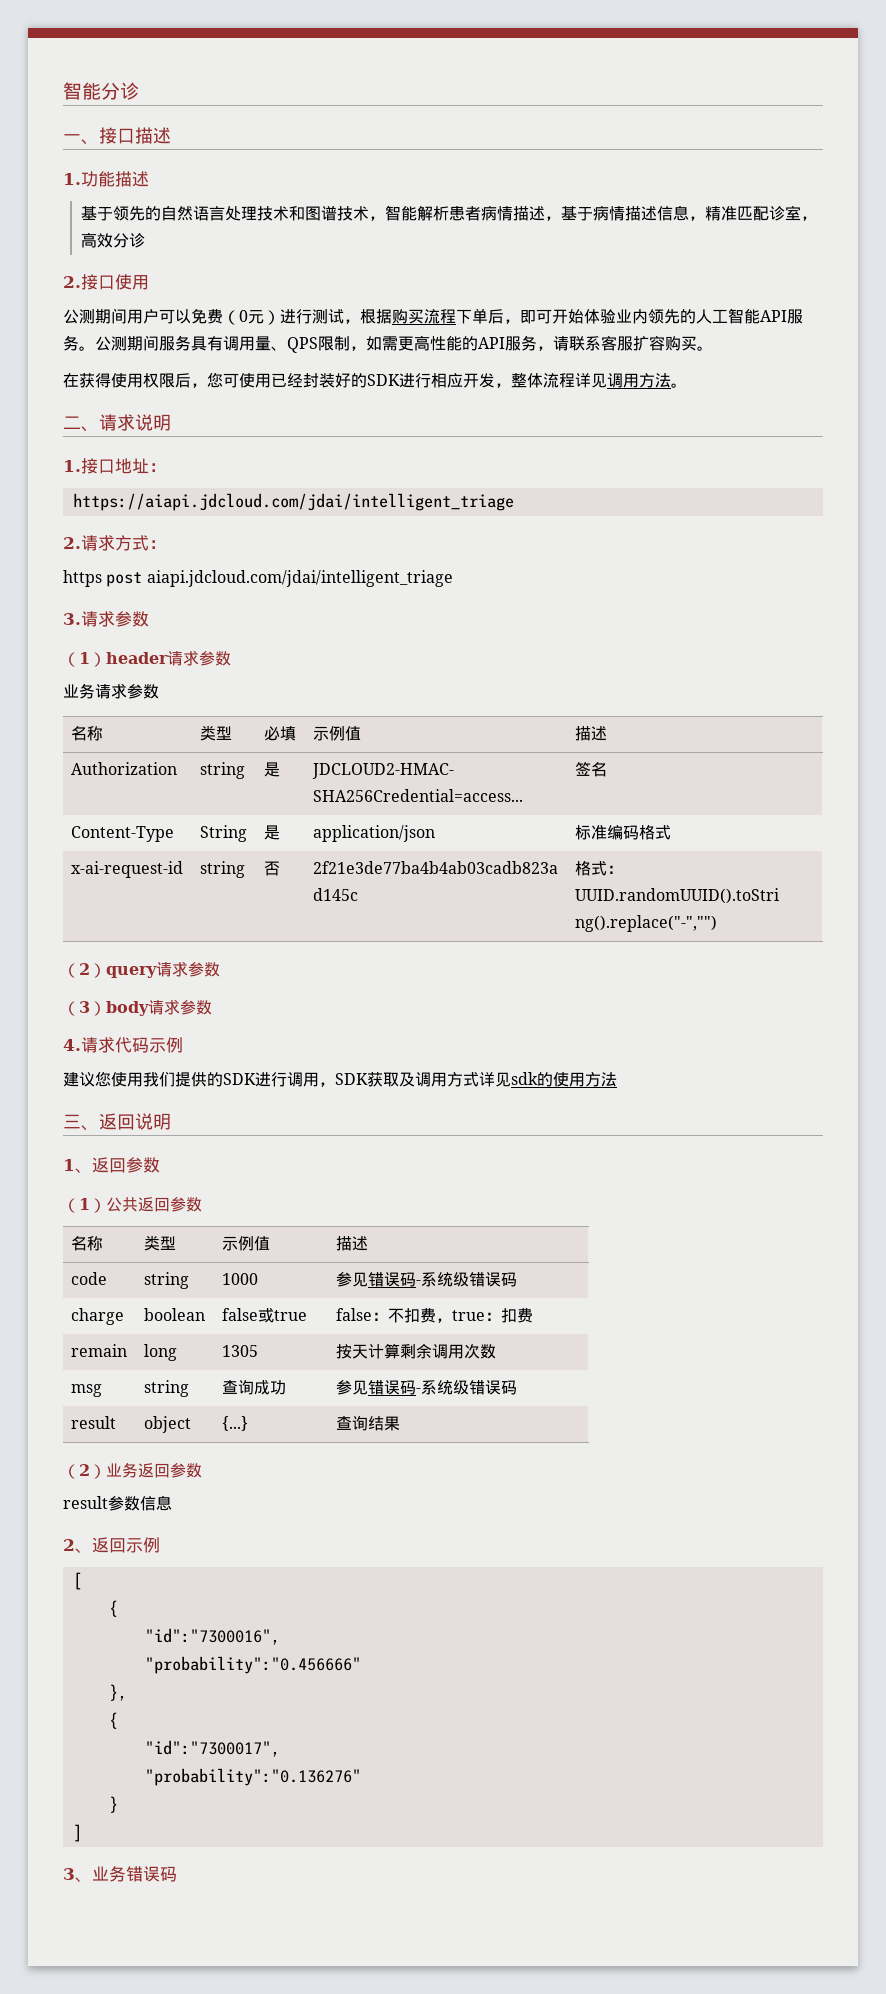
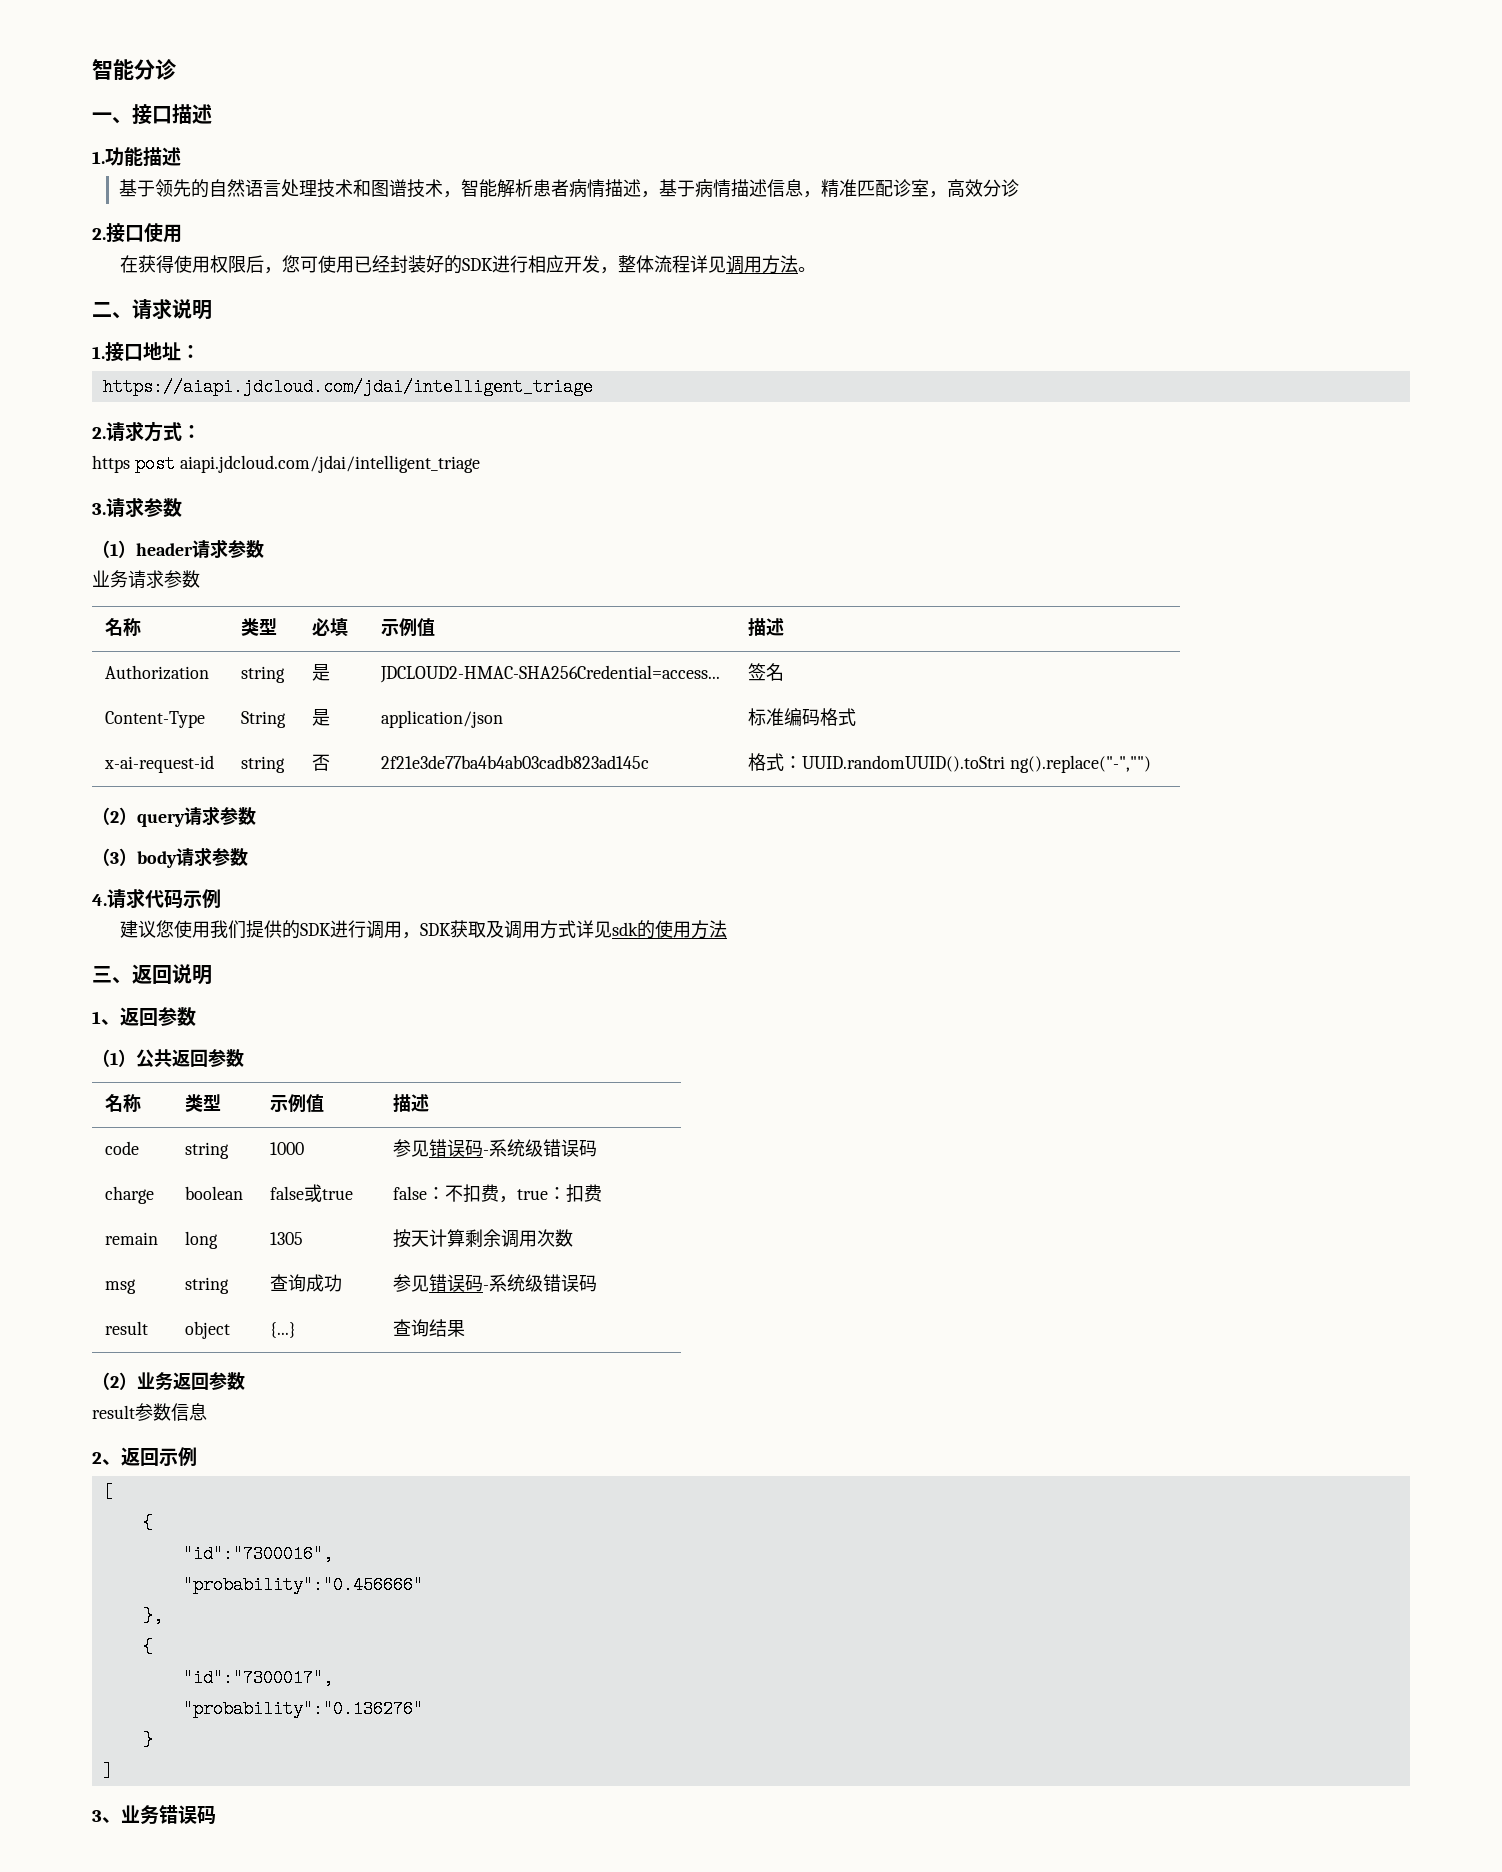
[63,308,803,325] [63,335,713,353] // 公测期间用户可以免费（0元）进行测试，根据购买流程下单后，即可开始体验业内领先的人工智能API服务。公测期间服务具有调用量、QPS限制，如需更高性能的API服务，请联系客服扩容购买。 -> (182, 233) none

